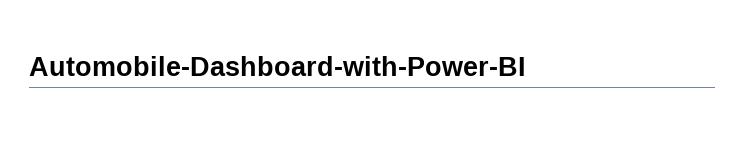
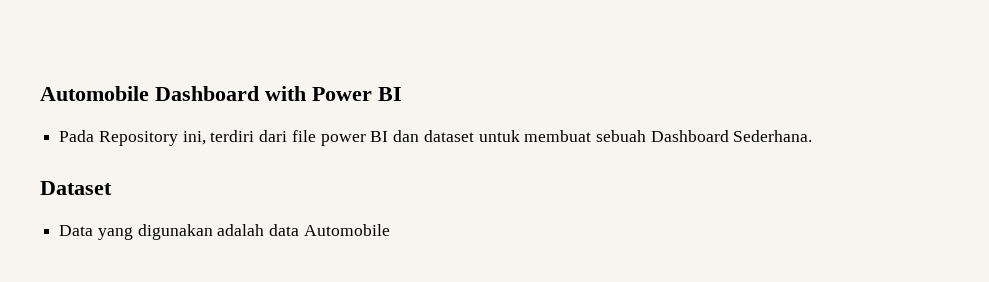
[29,56,526,76] Automobile-Dashboard-with-Power-BI -> [40,86,402,101] [59,130,813,146] [40,181,112,195] [59,224,390,240] Automobile Dashboard with Power BI // Pada Repository ini, terdiri dari file power BI dan dataset untuk membuat sebuah Dashboard Sederhana. // Dataset // Data yang digunakan adalah data Automobile

